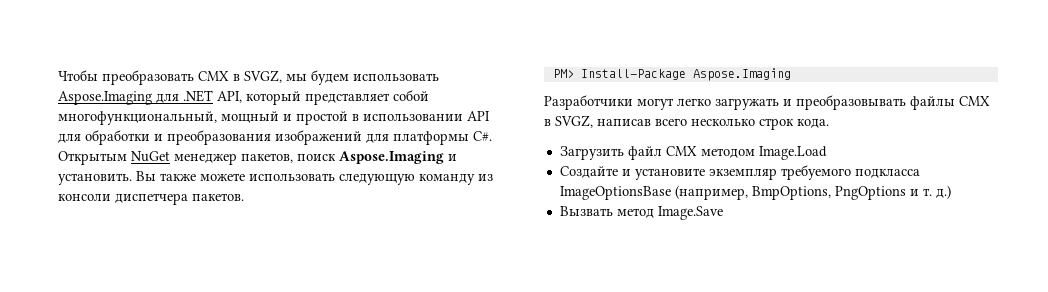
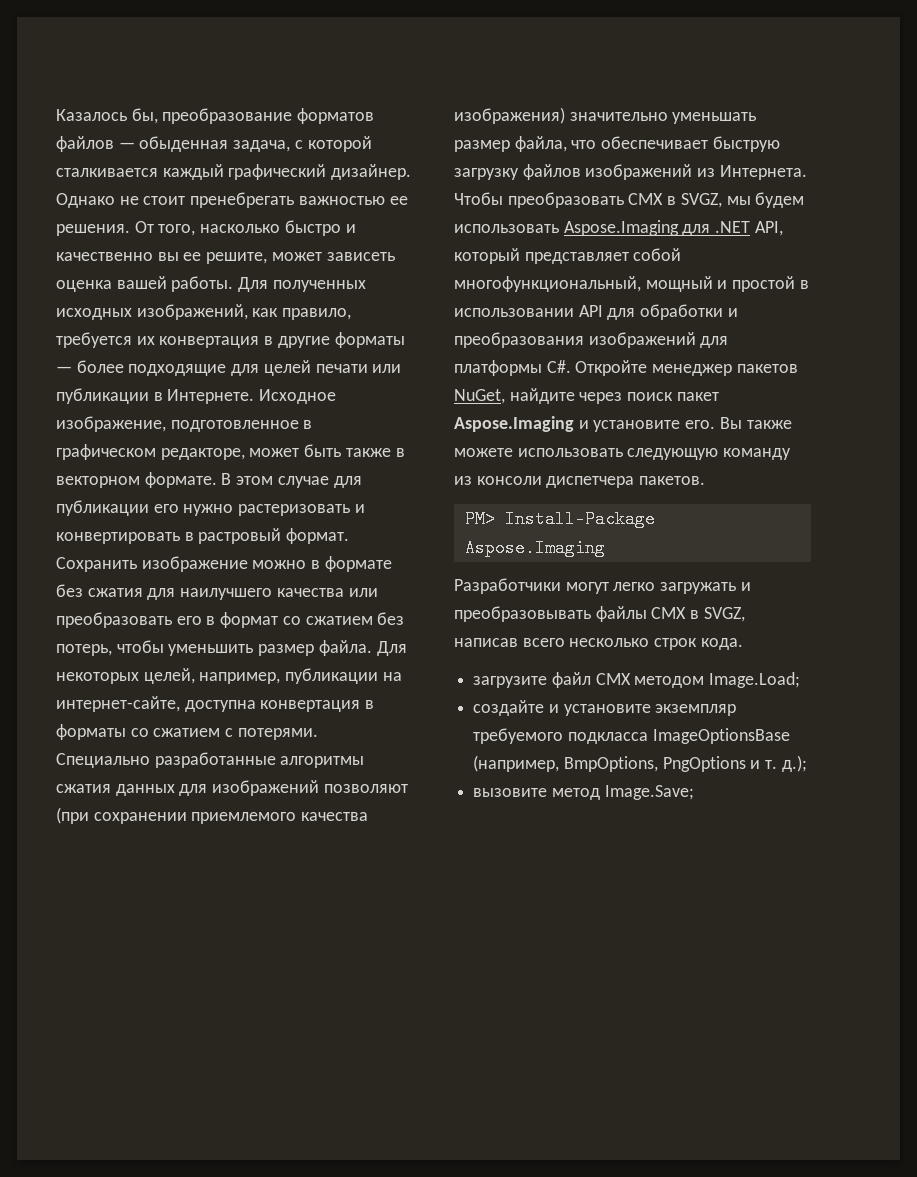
(58, 75) none -> [56,108,375,124] [56,136,372,152] [56,164,412,180] [56,192,408,208] [56,220,356,236] [56,252,395,264] [56,276,366,292] [56,304,352,320] [56,332,405,348] [56,360,402,376] [56,388,337,404] [56,416,313,432] [56,444,405,460] [56,472,362,488] [56,500,365,516] [56,528,350,544] [56,556,392,572] [56,584,378,600] [56,612,405,628] [56,640,407,656] [56,668,402,684] [56,696,375,712] [56,724,318,740] [56,752,365,768] [56,780,408,796] [56,807,369,824] [454,107,757,124] [454,136,780,152] [454,164,807,180] Казалось бы, преобразование форматов файлов — обыденная задача, с которой сталкивается каждый графический дизайнер. Однако не стоит пренебрегать важностью ее решения. От того, насколько быстро и качественно вы ее решите, может зависеть оценка вашей работы. Для полученных исходных изображений, как правило, требуется их конвертация в другие форматы — более подходящие для целей печати или публикации в Интернете. Исходное изображение, подготовленное в графическом редакторе, может быть также в векторном формате. В этом случае для публикации его нужно растеризовать и конвертировать в растровый формат. Сохранить изображение можно в формате без сжатия для наилучшего качества или преобразовать его в формат со сжатием без потерь, чтобы уменьшить размер файла. Для некоторых целей, например, публикации на интернет-сайте, доступна конвертация в форматы со сжатием с потерями. Специально разработанные алгоритмы сжатия данных для изображений позволяют (при сохранении приемлемого качества изображения) значительно уменьшать размер файла, что обеспечивает быструю загрузку файлов изображений из Интернета.
[58,151,457,165] [58,173,132,185] Открытым NuGet менеджер пакетов, поиск Aspose.Imaging и установить. -> [575,360,798,376] [454,388,719,404] [454,416,716,432] Откройте менеджер пакетов NuGet, найдите через поиск пакет Aspose.Imaging и установите его.
[559,146,624,160] Загрузить -> [473,676,548,688] загрузите
[758,146,827,160] [559,166,618,178] Image.Load // Создайте -> [709,672,801,688] [473,700,545,716] Image.Load; // создайте
[935,185,951,199] [559,206,723,220] д.) // Вызвать метод Image.Save -> [781,755,807,772] [473,785,694,800] д.); // вызовите метод Image.Save;

